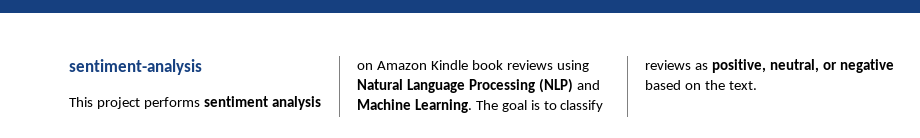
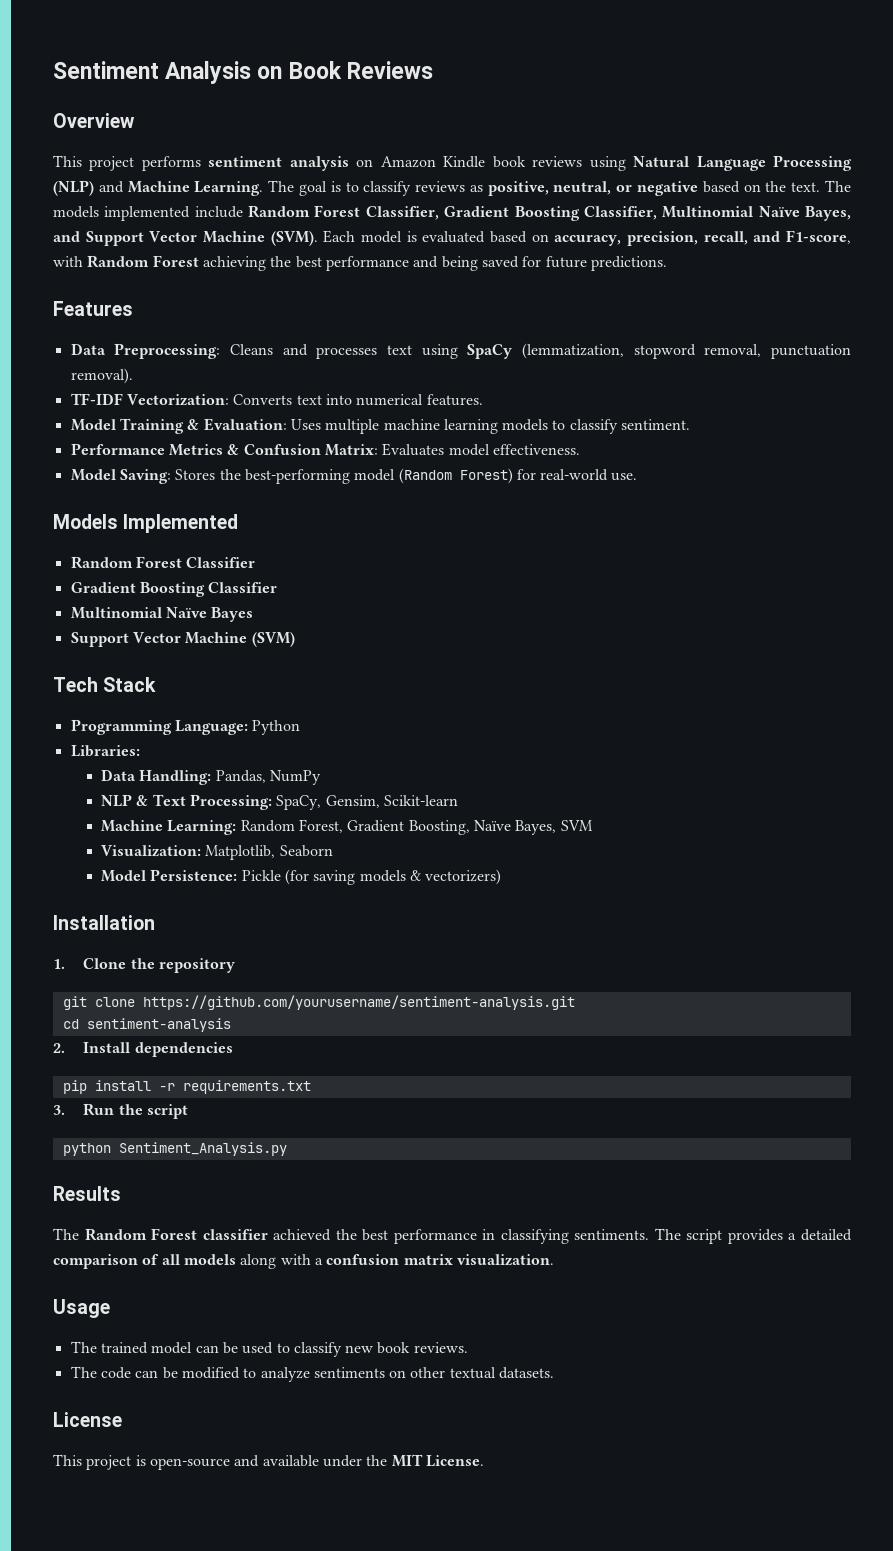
[69,59,202,75] sentiment-analysis -> [53,61,433,84] [53,113,135,128] Sentiment Analysis on Book Reviews // Overview
(757, 85) none -> [824,180,851,192] [53,205,852,221] [53,230,851,246] [53,255,667,271] [53,301,133,316] [70,343,851,359] [70,368,133,384] [70,393,483,406] [70,418,691,434] [70,443,580,456] [70,468,638,484] [53,514,239,533] [70,556,256,569] [70,582,278,597] [70,607,254,622] [70,632,295,647] [53,677,157,692] [70,719,301,735] [70,745,140,757] [101,769,322,785] [101,794,458,810] [101,819,593,835] [101,845,333,860] [101,869,502,885] [53,915,155,930] [53,958,236,973] [62,995,575,1010] [62,1018,231,1032] [53,1042,233,1057] [62,1080,311,1094] [53,1103,189,1119] [62,1142,287,1156] [53,1186,121,1201] [53,1228,852,1244] [53,1254,554,1269] [53,1299,110,1318] [70,1341,468,1357] [70,1366,555,1382] [53,1412,122,1427] [53,1454,484,1470] The models implemented include Random Forest Classifier, Gradient Boosting Classifier, Multinomial Naïve Bayes, and Support Vector Machine (SVM). Each model is evaluated based on accuracy, precision, recall, and F1-score, with Random Forest achieving the best performance and being saved for future predictions. // Features // Data Preprocessing: Cleans and processes text using SpaCy (lemmatization, stopword removal, punctuation removal). // TF-IDF Vectorization: Converts text into numerical features. // Model Training & Evaluation: Uses multiple machine learning models to classify sentiment. // Performance Metrics & Confusion Matrix: Evaluates model effectiveness. // Model Saving: Stores the best-performing model (Random Forest) for real-world use. // Models Implemented // Random Forest Classifier // Gradient Boosting Classifier // Multinomial Naïve Bayes // Support Vector Machine (SVM) // Tech Stack // Programming Language: Python // Libraries: // Data Handling: Pandas, NumPy // NLP & Text Processing: SpaCy, Gensim, Scikit-learn // Machine Learning: Random Forest, Gradient Boosting, Naïve Bayes, SVM // Visualization: Matplotlib, Seaborn // Model Persistence: Pickle (for saving models & vectorizers) // Installation // 1. Clone the repository // git clone https://github.com/yourusername/sentiment-analysis.git // cd sentiment-analysis // 2. Install dependencies // pip install -r requirements.txt // 3. Run the script // python Sentiment_Analysis.py // Results // The Random Forest classifier achieved the best performance in classifying sentiments. The script provides a detailed comparison of all models along with a confusion matrix visualization. // Usage // The trained model can be used to classify new book reviews. // The code can be modified to analyze sentiments on other textual datasets. // License // This project is open-source and available under the MIT License.

